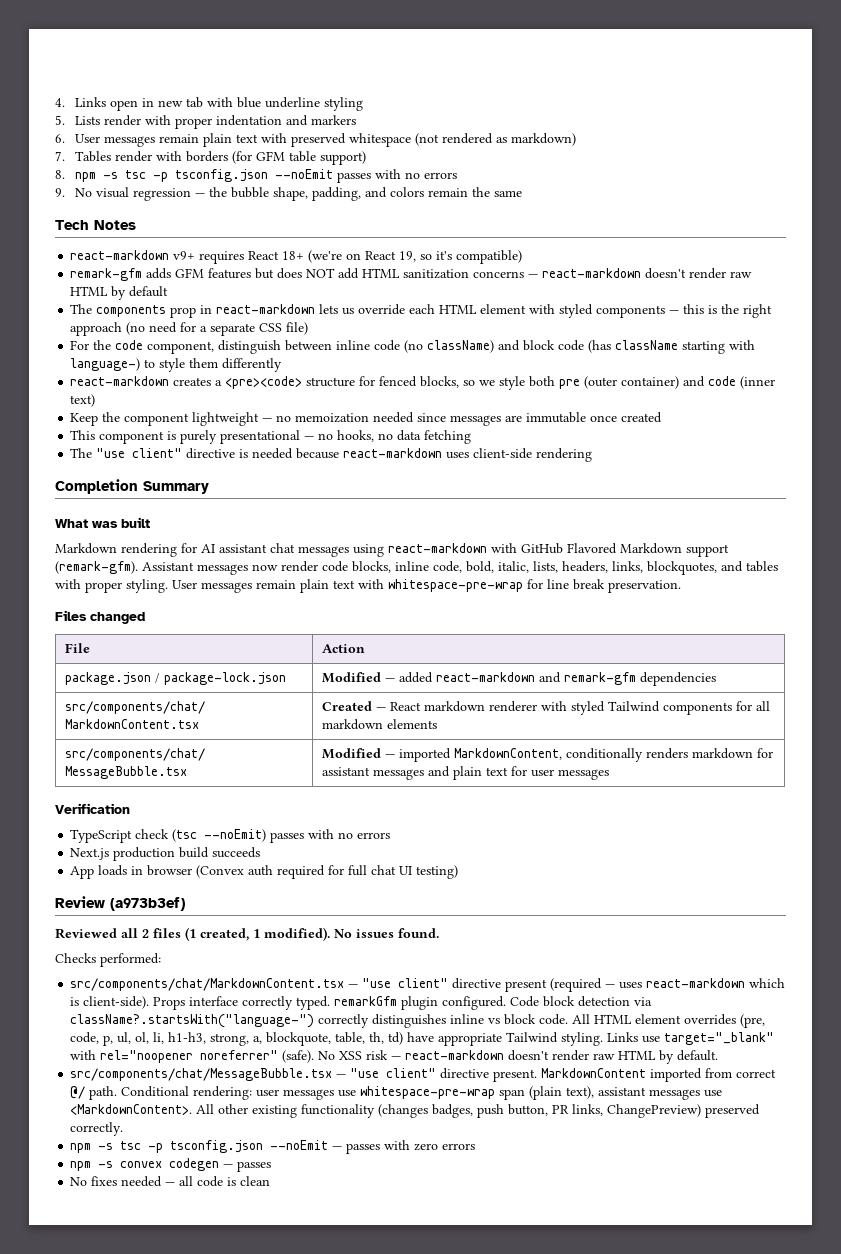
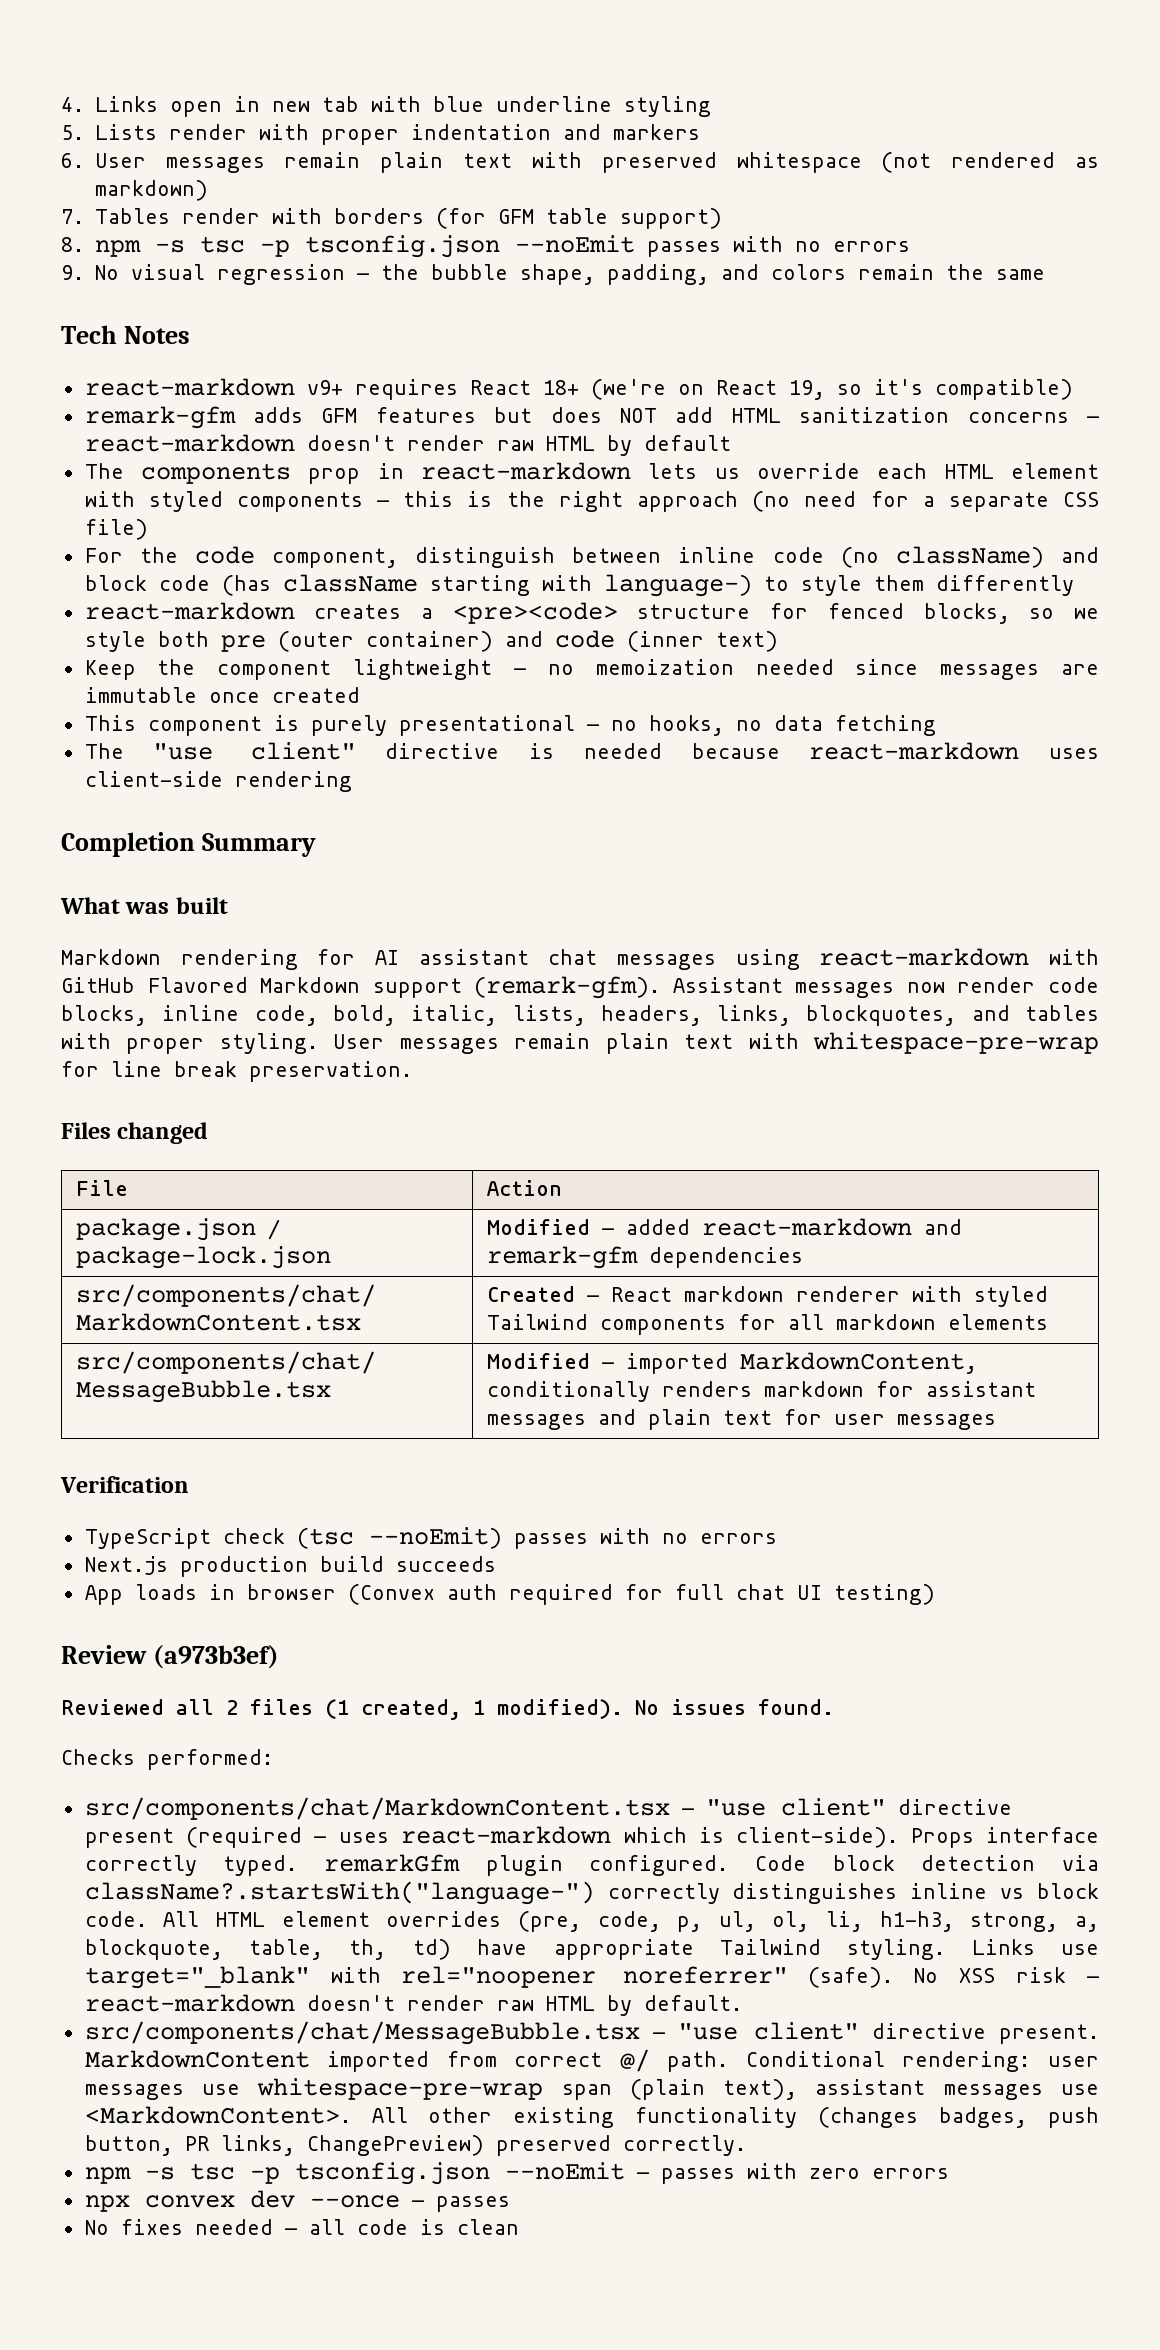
[70,1158,220,1171] npm -s convex codegen -> [84,2190,400,2212] npx convex dev --once

